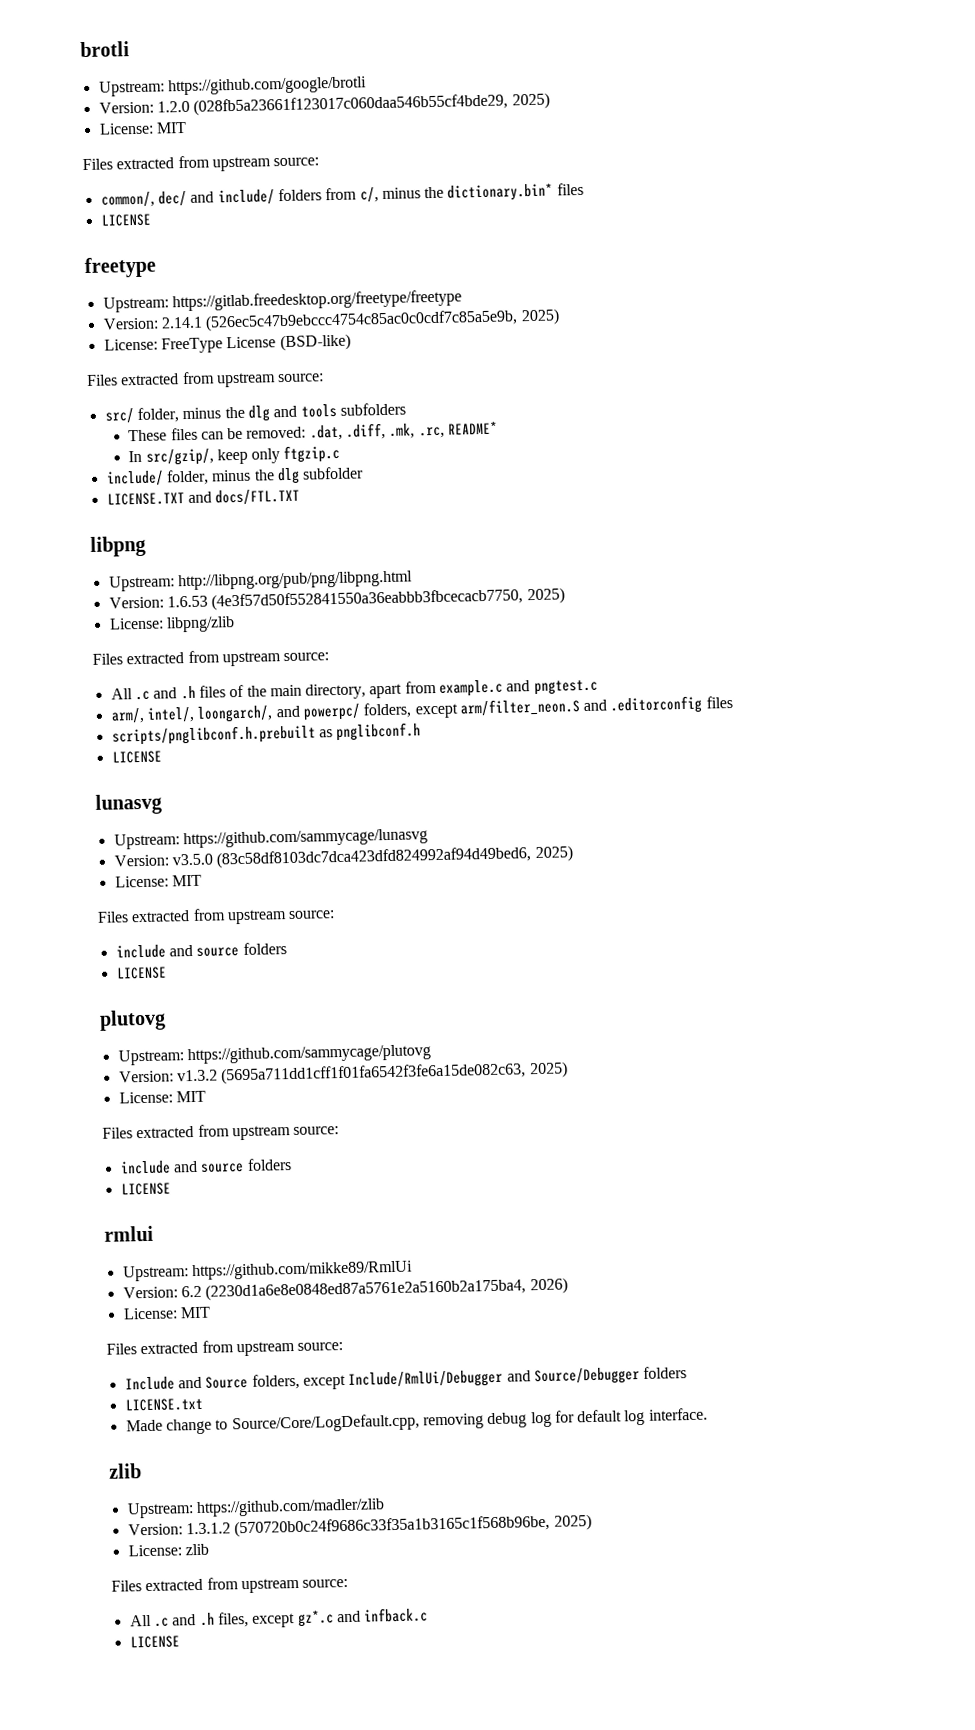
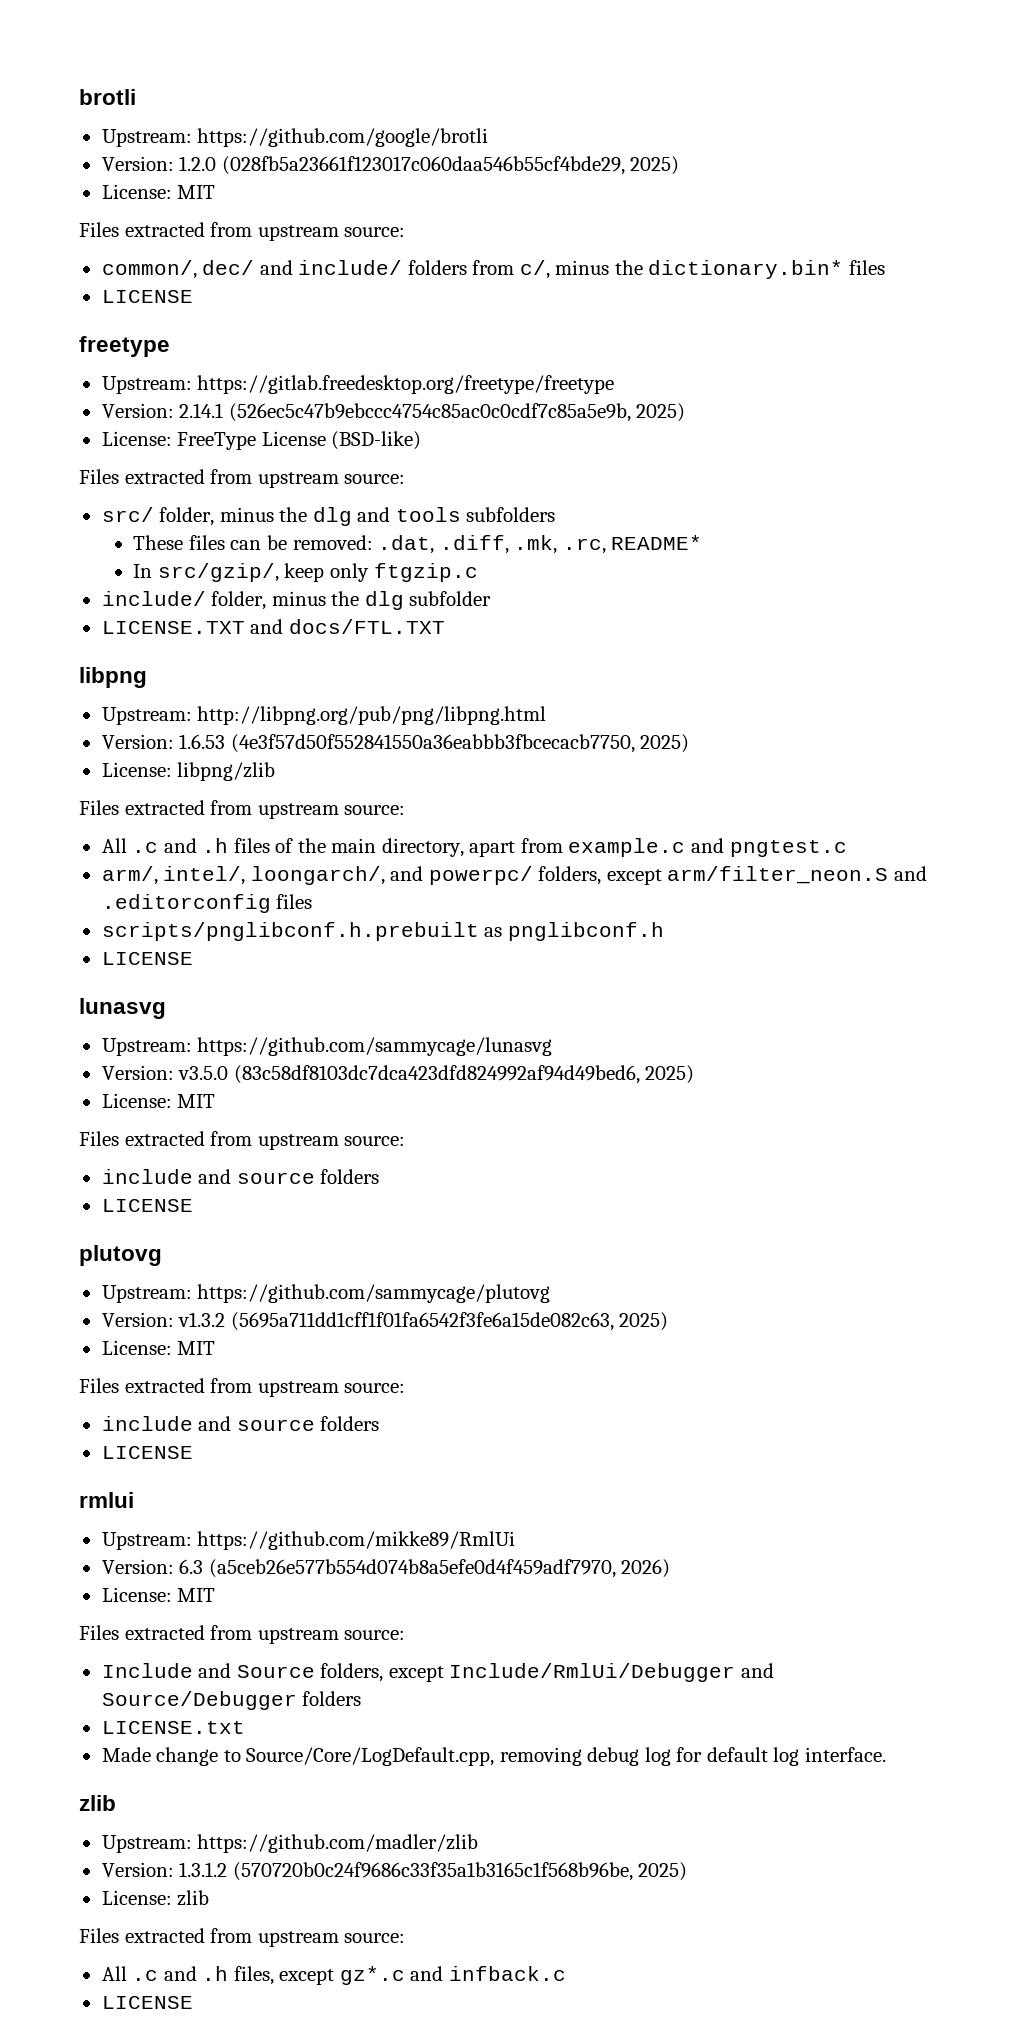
[180,1278,527,1301] 6.2 (2230d1a6e8e0848ed87a5761e2a5160b2a175ba4, -> [179,1559,616,1578] 6.3 (a5ceb26e577b554d074b8a5efe0d4f459adf7970,

